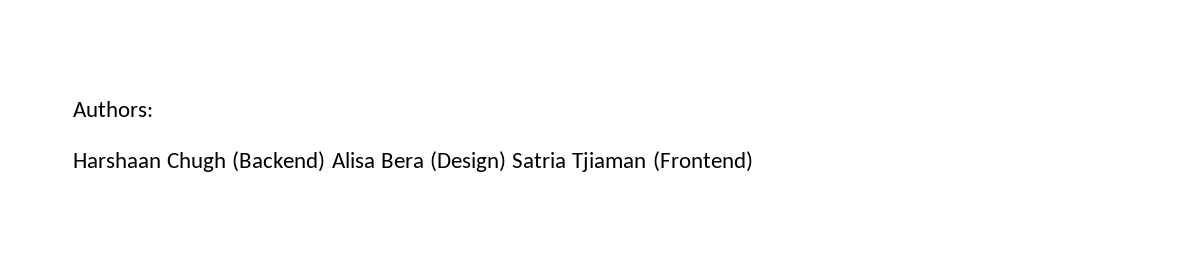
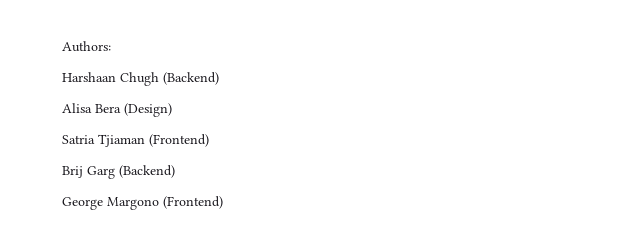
(326, 161) none -> (219, 78) //
(507, 161) none -> (172, 110) //
(753, 161) none -> [62,165,175,179] [62,196,223,210] // Brij Garg (Backend) // George Margono (Frontend)

